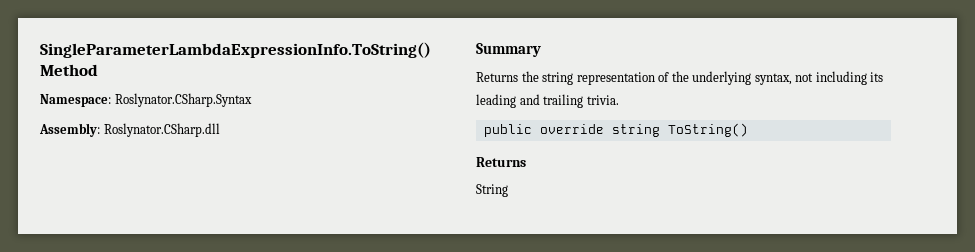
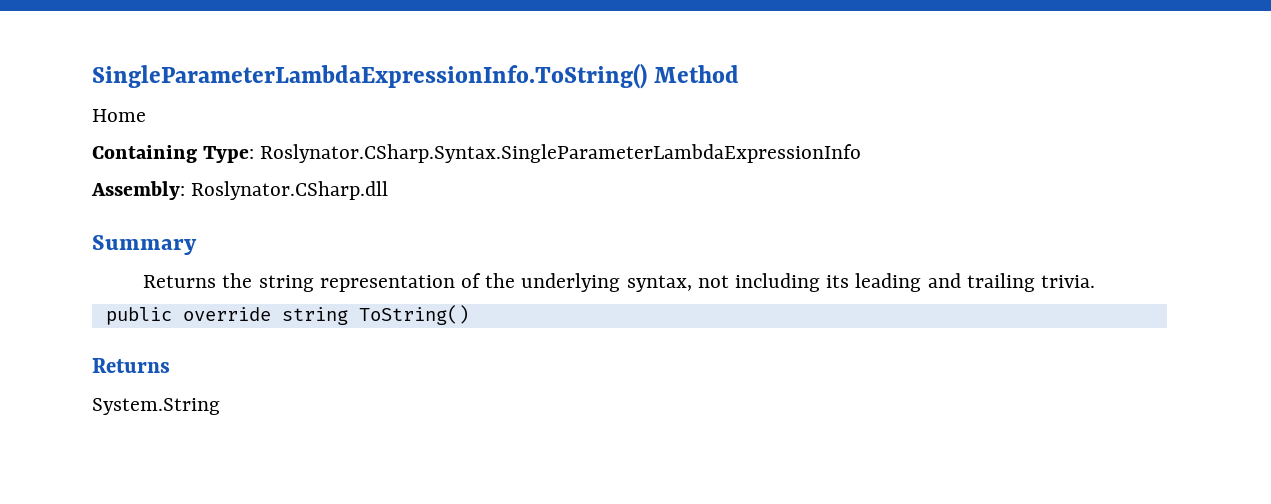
[40,93,252,107] Namespace: Roslynator.CSharp.Syntax -> [92,109,146,122] [92,144,862,163] Home // Containing Type: Roslynator.CSharp.Syntax.SingleParameterLambdaExpressionInfo
[476,184,508,197] String -> [92,398,220,415] System.String

